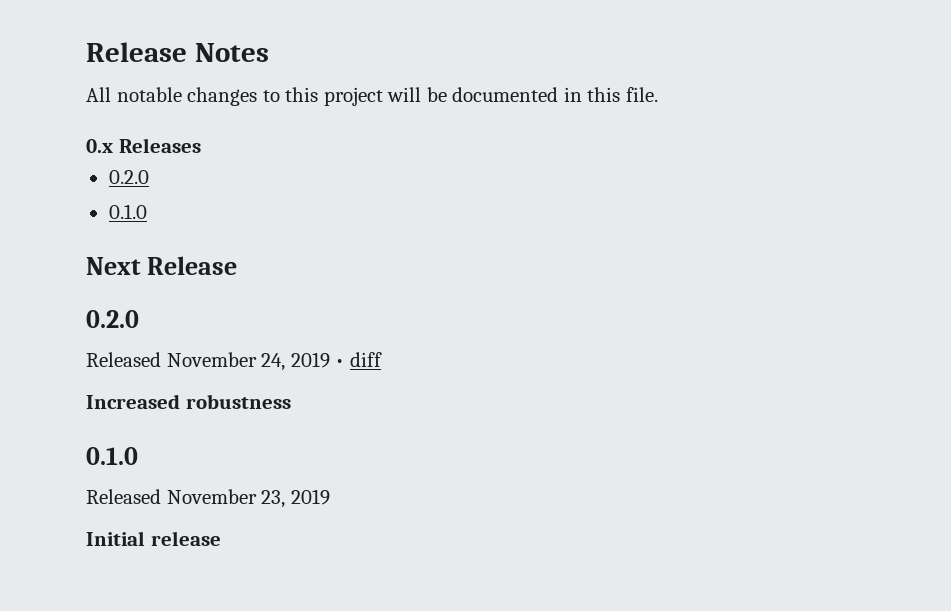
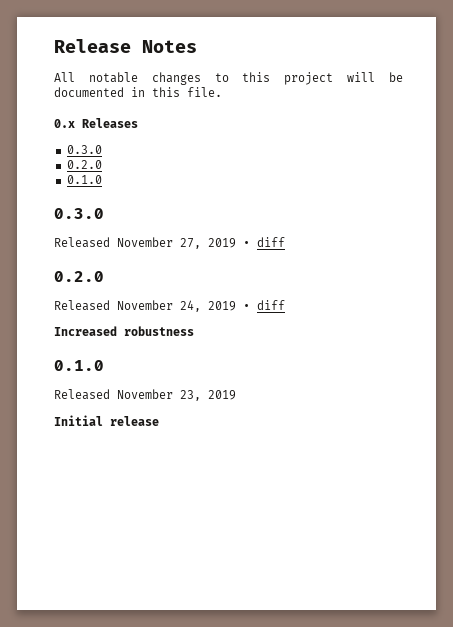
(201, 145) none -> [66,145,102,154] // 0.3.0
[86,256,237,275] Next Release -> [54,208,104,219] [54,237,285,249] 0.3.0 // Released November 27, 2019 • diff

